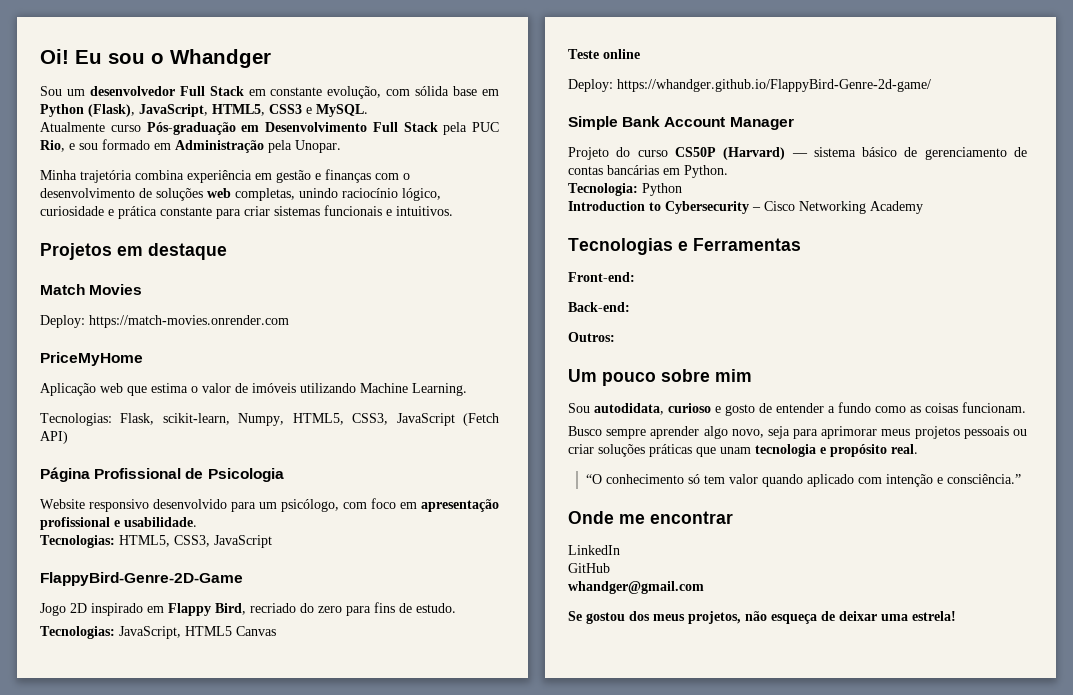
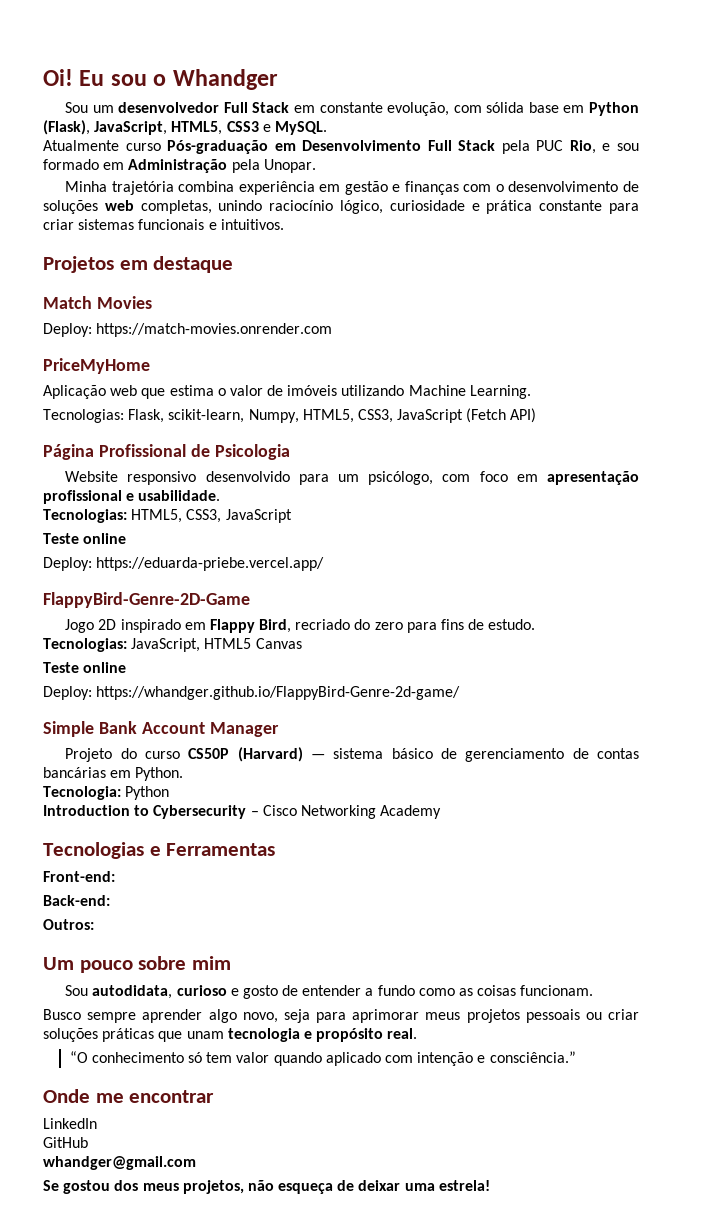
(272, 541) none -> [43,533,127,544] [43,557,325,571] // Teste online // Deploy: https://eduarda-priebe.vercel.app/

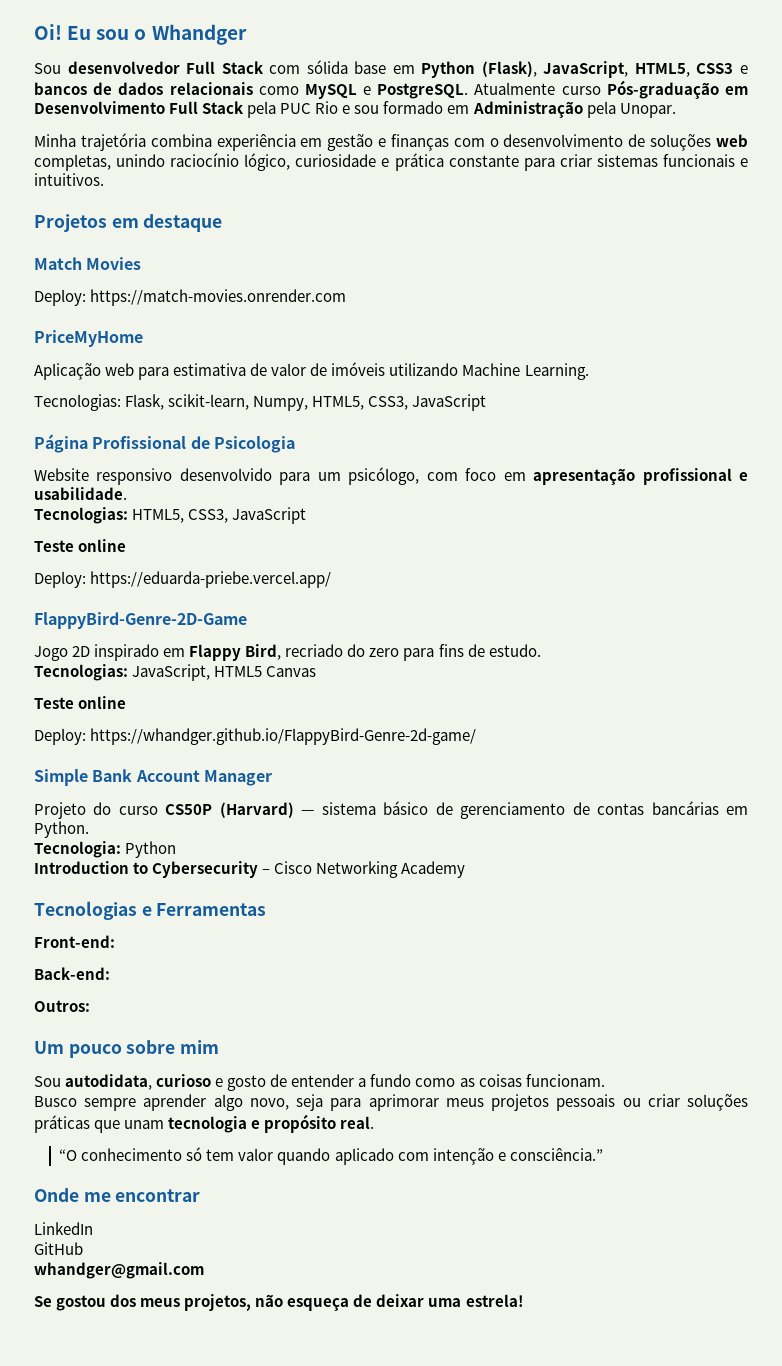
[92,105,114,113] um -> (61, 68) none
[294,102,450,116] em constante evolução, -> (263, 67) none
[274,121,327,135] MySQL. // -> [34,82,469,99] bancos de dados relacionais como MySQL e PostgreSQL.
[569,140,596,154] Rio, -> [315,101,339,114] Rio
[141,385,226,399] que estima o -> [138,363,268,380] para estimativa de
[466,408,537,423] (Fetch API) -> (487, 402) none

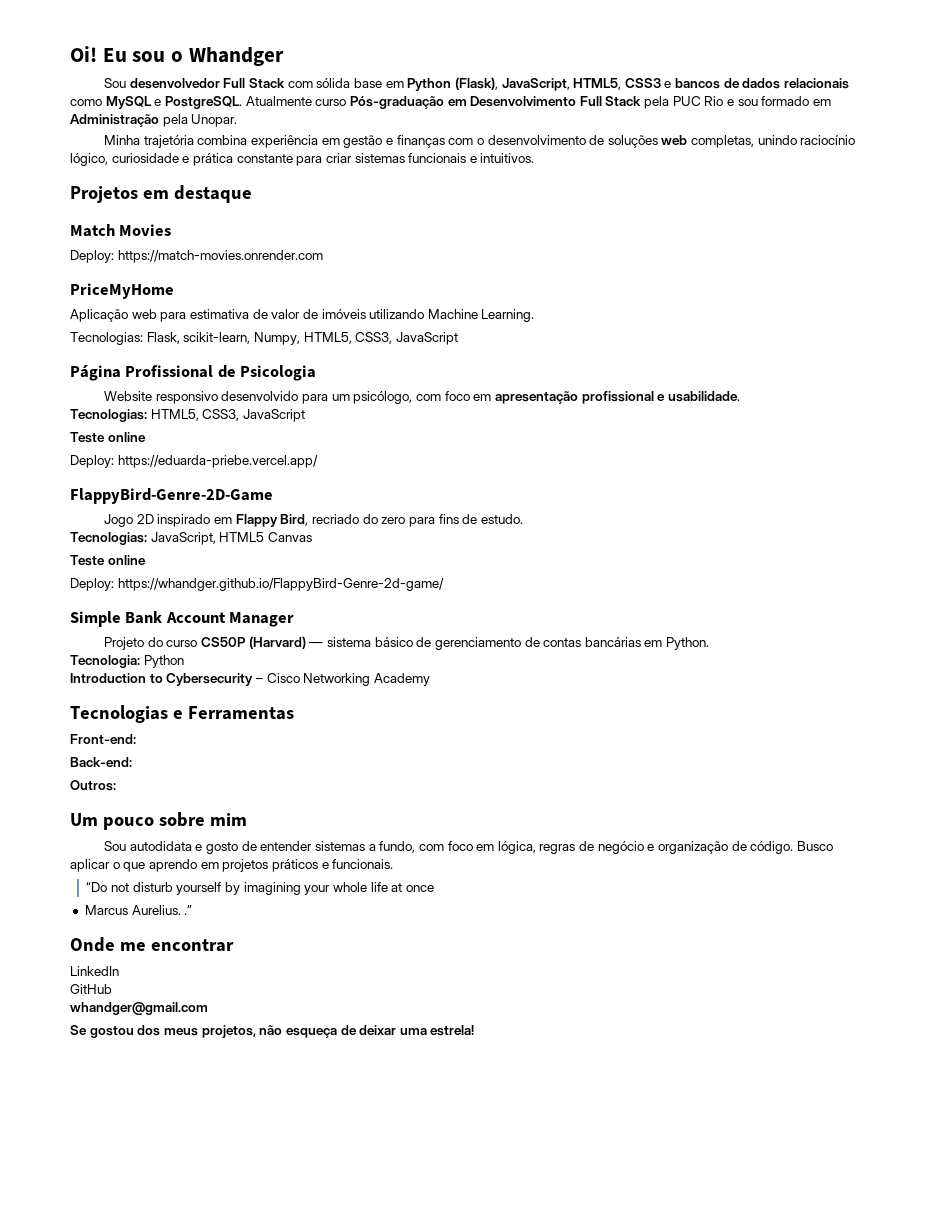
[65,1074,212,1090] autodidata, curioso -> [129,841,192,851] autodidata
[358,1074,605,1087] [34,1094,749,1111] [34,1114,375,1133] [59,1147,603,1165] a fundo como as coisas funcionam. // Busco sempre aprender algo novo, seja para aprimorar meus projetos pessoais ou criar soluções práticas que unam tecnologia e propósito real. // “O conhecimento só tem valor quando aplicado com intenção e consciência.” -> [314,841,833,854] [70,859,394,872] [86,882,434,895] [84,905,193,915] sistemas a fundo, com foco em lógica, regras de negócio e organização de código. Busco aplicar o que aprendo em projetos práticos e funcionais. // “Do not disturb yourself by imagining your whole life at once // Marcus Aurelius. .”

